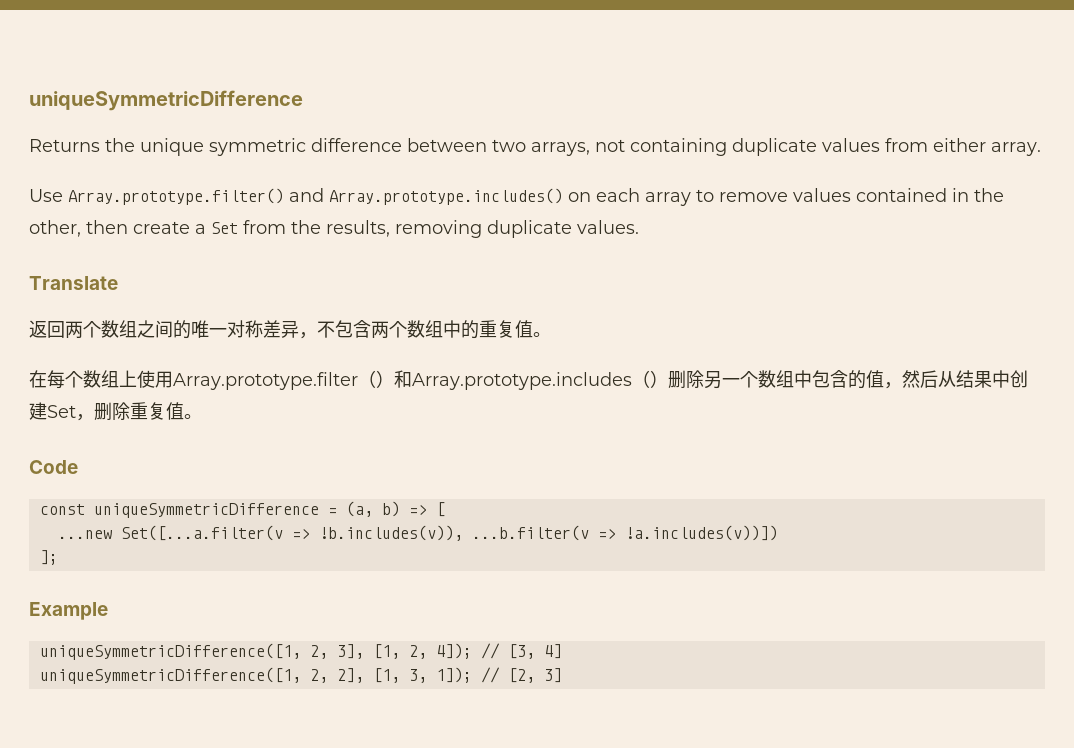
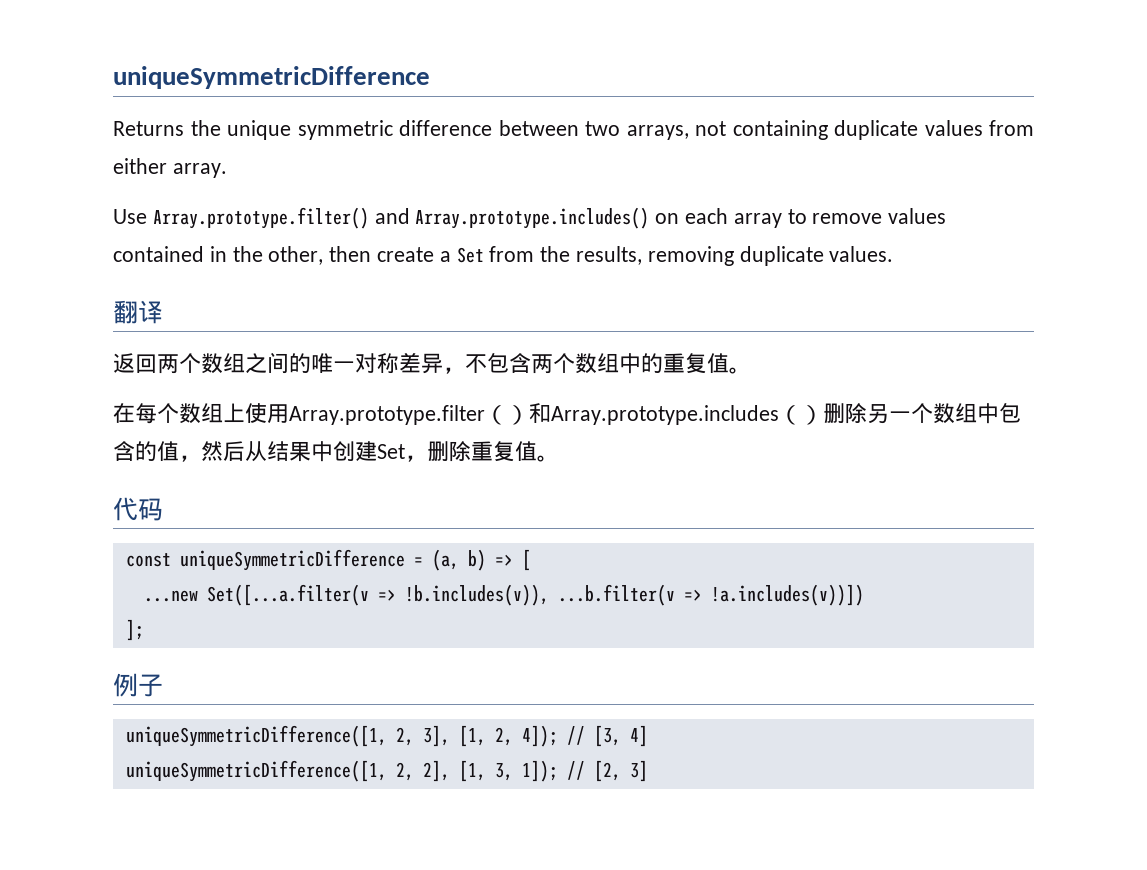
[29,276,118,290] Translate -> [113,300,163,324] 翻译
[29,460,78,474] Code -> [113,497,163,521] 代码
[29,602,108,620] Example -> [113,673,163,697] 例子

